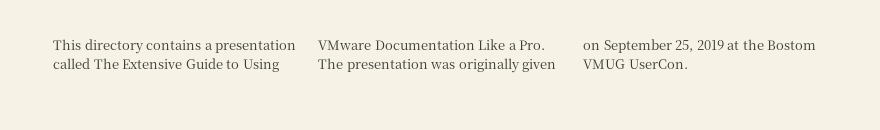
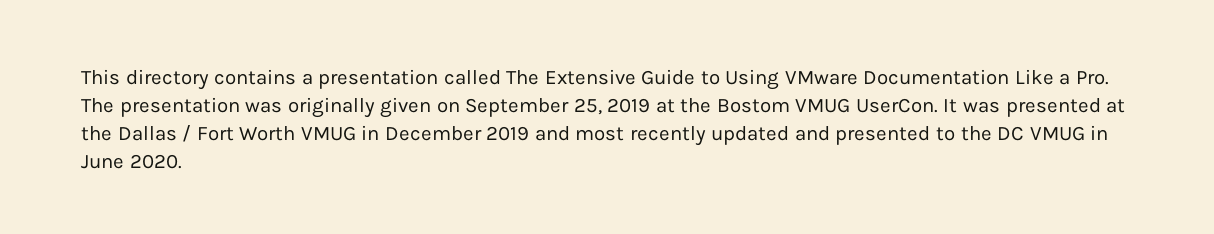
(688, 64) none -> [943,98,1126,117] [81,125,1109,146] [81,154,182,169] It was presented at the Dallas / Fort Worth VMUG in December 2019 and most recently updated and presented to the DC VMUG in June 2020.

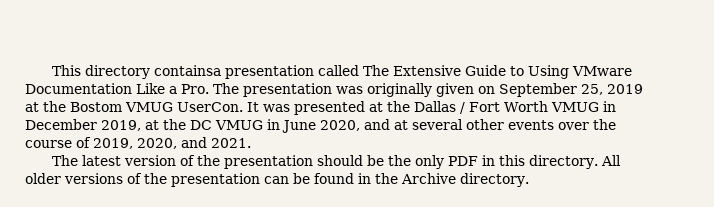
[214,69,313,85] contains a -> [153,65,221,76] containsa
[486,126,956,146] 2019 and most recently updated and presented to -> [101,120,159,131] 2019, at
[129,154,182,169] 2020. -> [320,119,616,131] [25,137,251,149] [51,155,621,169] [25,173,529,187] 2020, and at several other events over the course of 2019, 2020, and 2021. // The latest version of the presentation should be the only PDF in this directory. All older versions of the presentation can be found in the Archive directory.

